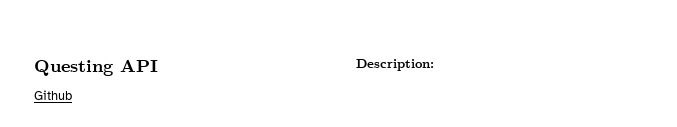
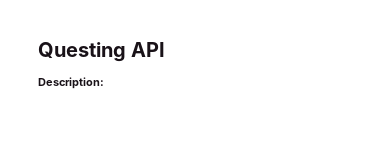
[34,90,72,100] // Github -> (166, 49) none

